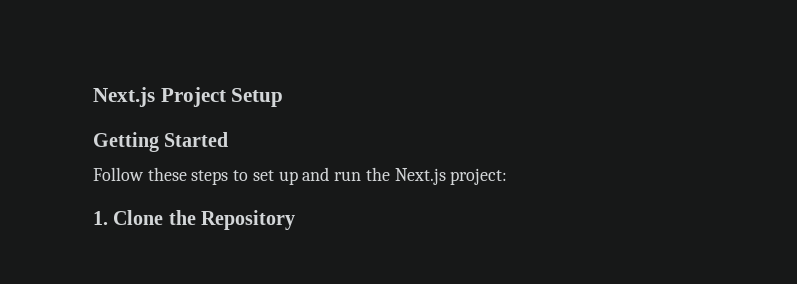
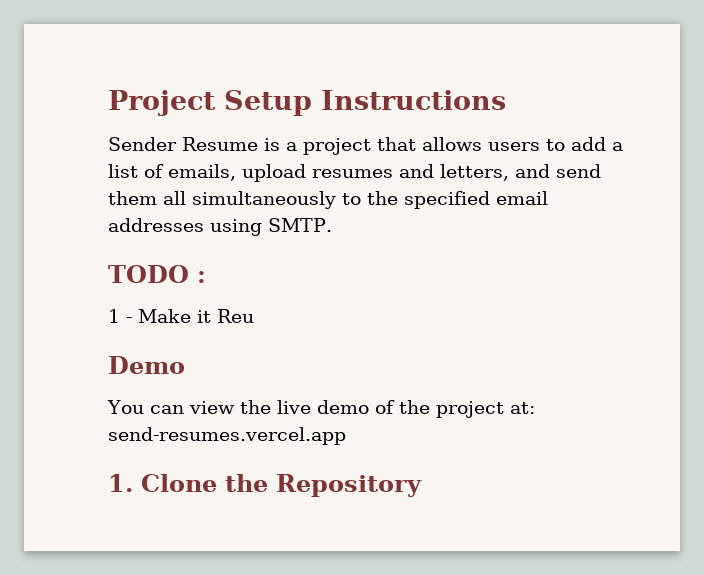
[93,87,155,107] Next.js -> (108, 103) none
[93,132,229,152] [93,167,508,185] // Getting Started // Follow these steps to set up and run the Next.js project: -> [321,90,506,110] [108,137,623,155] [108,164,601,182] [108,191,548,209] [108,218,332,236] [108,265,206,283] [108,309,254,323] [108,356,185,374] [107,400,535,418] [108,427,346,445] Instructions // Sender Resume is a project that allows users to add a list of emails, upload resumes and letters, and send them all simultaneously to the specified email addresses using SMTP. // TODO : // 1 - Make it Reu // Demo // You can view the live demo of the project at: send-resumes.vercel.app

